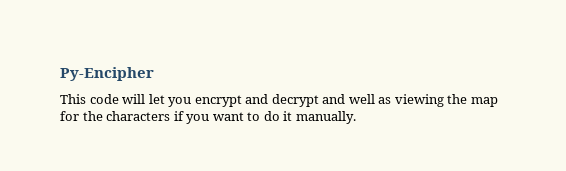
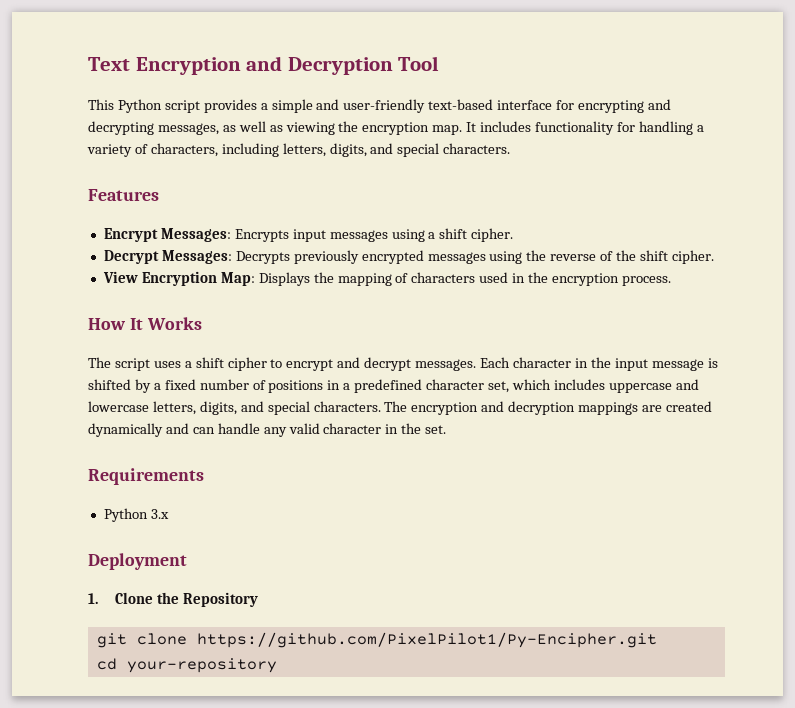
[60,67,154,81] [60,94,498,107] [60,111,356,124] Py-Encipher // This code will let you encrypt and decrypt and well as viewing the map for the characters if you want to do it manually. -> [88,56,440,75] [88,99,671,113] [88,121,704,135] [87,143,511,157] [88,189,159,201] [103,228,514,242] [103,250,714,264] [102,271,671,286] [88,317,202,330] [88,357,718,371] [88,379,699,393] [88,401,712,415] [88,423,447,437] [88,468,204,485] [103,508,169,522] [88,553,187,570] [88,592,259,607] [96,632,657,648] [96,658,277,673] Text Encryption and Decryption Tool // This Python script provides a simple and user-friendly text-based interface for encrypting and decrypting messages, as well as viewing the encryption map. It includes functionality for handling a variety of characters, including letters, digits, and special characters. // Features // Encrypt Messages: Encrypts input messages using a shift cipher. // Decrypt Messages: Decrypts previously encrypted messages using the reverse of the shift cipher. // View Encryption Map: Displays the mapping of characters used in the encryption process. // How It Works // The script uses a shift cipher to encrypt and decrypt messages. Each character in the input message is shifted by a fixed number of positions in a predefined character set, which includes uppercase and lowercase letters, digits, and special characters. The encryption and decryption mappings are created dynamically and can handle any valid character in the set. // Requirements // Python 3.x // Deployment // 1. Clone the Repository // git clone https://github.com/PixelPilot1/Py-Encipher.git // cd your-repository

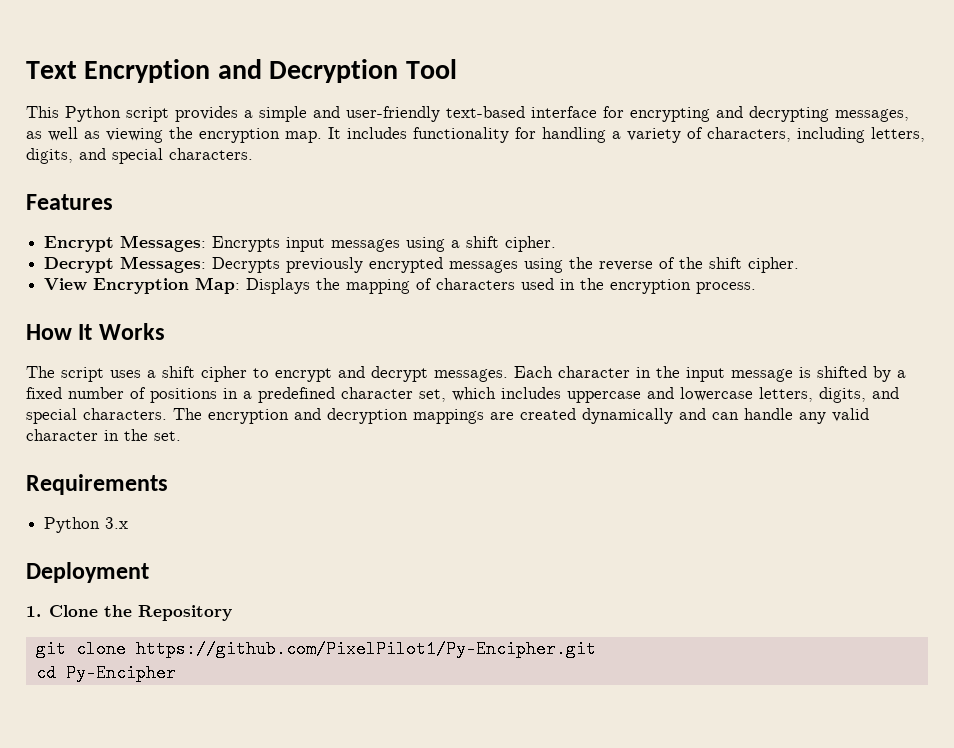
[126,658,277,673] your-repository -> [65,664,176,682] Py-Encipher

